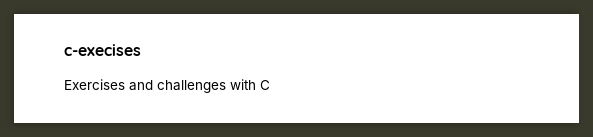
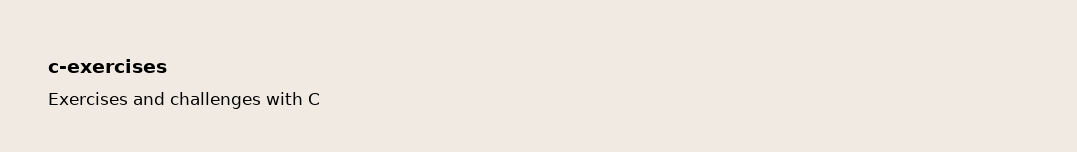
[64,44,141,56] c-execises -> [48,59,167,73] c-exercises

